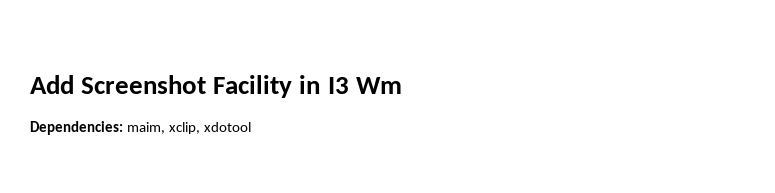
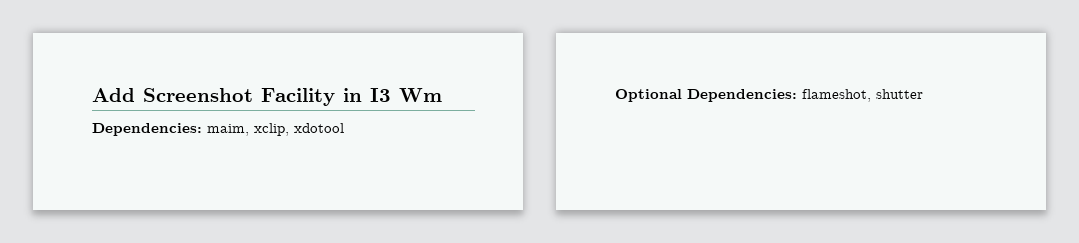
(251, 127) none -> [615,89,923,102] // Optional Dependencies: flameshot, shutter

